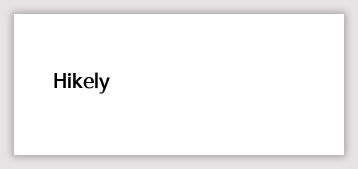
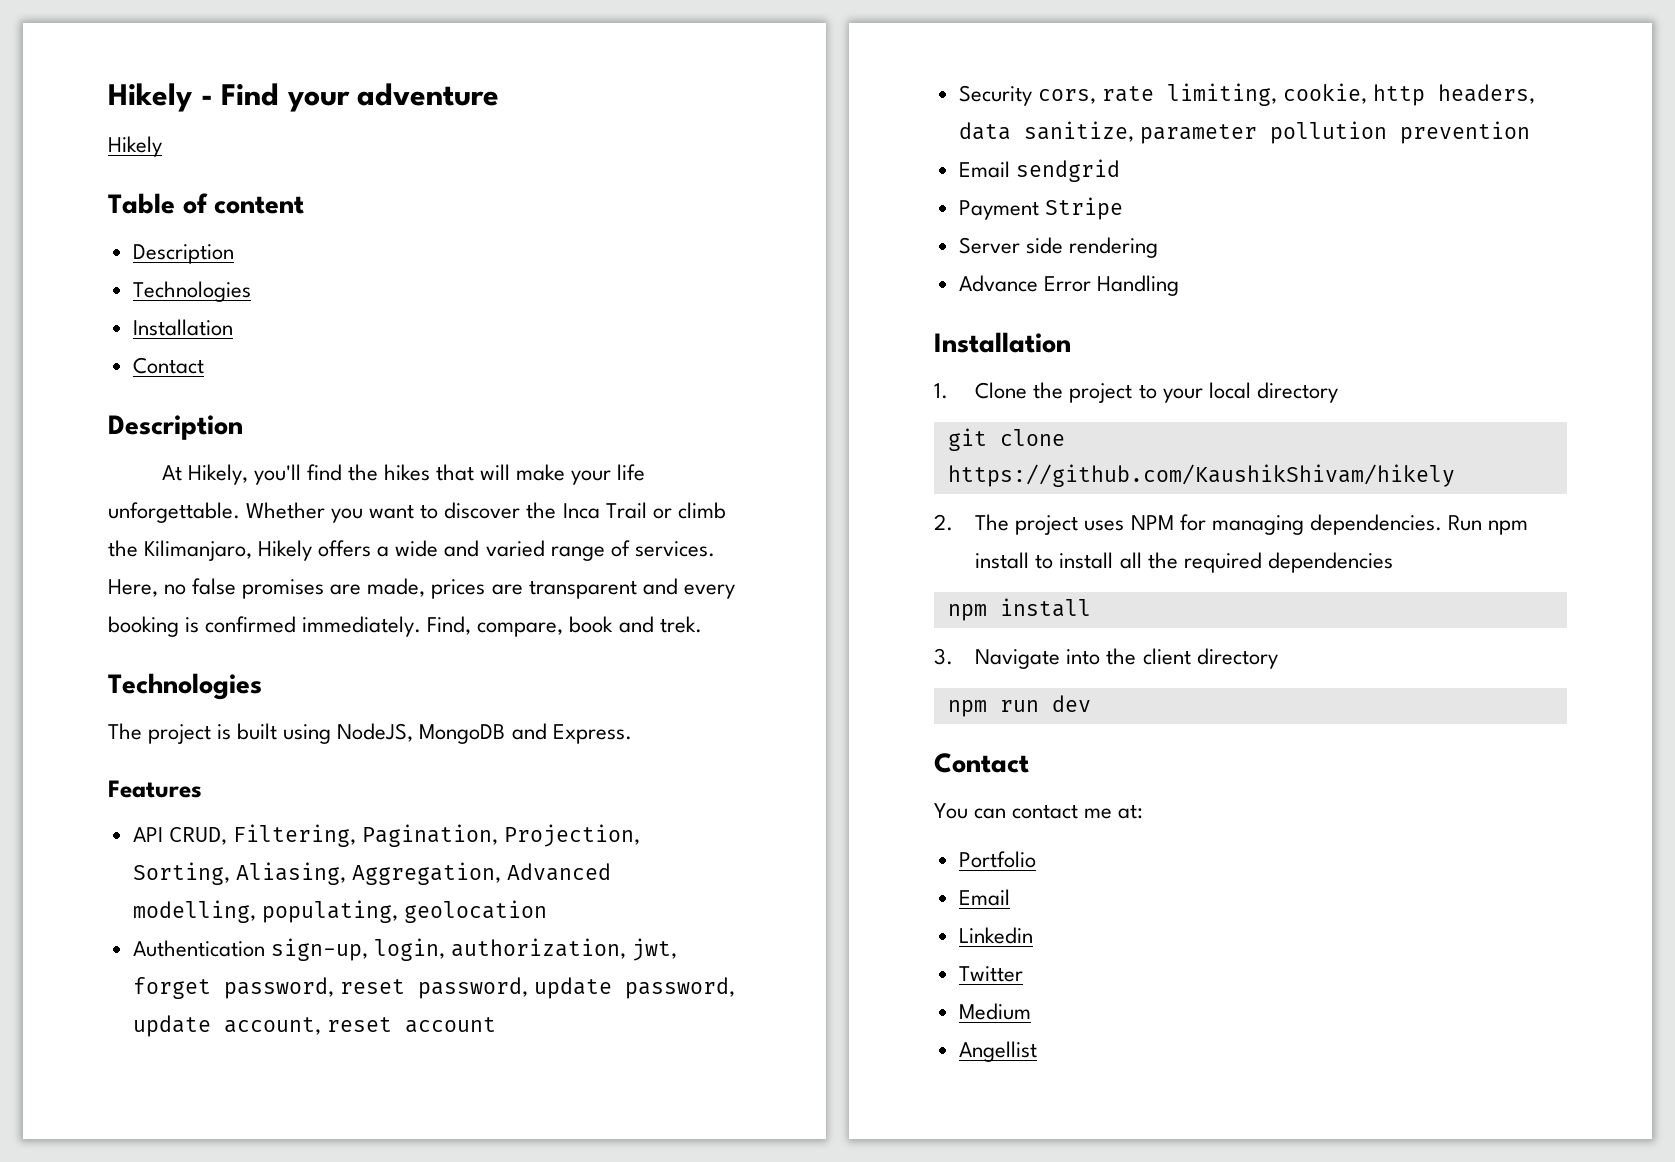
[53,72,110,94] Hikely -> [108,83,500,112] [108,136,162,157] [108,193,305,214] [132,244,234,264] [132,281,251,302] [132,319,233,336] [132,357,204,374] [108,415,243,440] [161,464,646,485] [108,502,726,523] [108,540,715,561] [108,578,735,599] [108,616,702,637] [108,673,262,700] [108,723,632,744] [108,780,202,798] [132,824,641,847] [132,862,611,885] [132,900,547,923] [132,938,678,961] [132,977,735,999] [132,1015,496,1037] [958,83,1536,106] [958,121,1530,144] [958,159,1120,182] [958,197,1123,220] [958,237,1158,258] [958,275,1179,296] [934,332,1071,353] [934,382,1338,403] [947,428,1065,451] [947,464,1455,487] [934,514,1528,535] [975,552,1393,573] [947,598,1091,621] [934,648,1278,669] [947,695,1091,717] [934,753,1029,773] [934,803,1144,819] [958,851,1036,868] [958,889,1010,906] [958,927,1033,944] [958,966,1023,982] [958,1003,1031,1020] [958,1041,1037,1062] Hikely - Find your adventure // Hikely // Table of content // Description // Technologies // Installation // Contact // Description // At Hikely, you'll find the hikes that will make your life unforgettable. Whether you want to discover the Inca Trail or climb the Kilimanjaro, Hikely offers a wide and varied range of services. Here, no false promises are made, prices are transparent and every booking is confirmed immediately. Find, compare, book and trek. // Technologies // The project is built using NodeJS, MongoDB and Express. // Features // API CRUD, Filtering, Pagination, Projection, Sorting, Aliasing, Aggregation, Advanced modelling, populating, geolocation // Authentication sign-up, login, authorization, jwt, forget password, reset password, update password, update account, reset account // Security cors, rate limiting, cookie, http headers, data sanitize, parameter pollution prevention // Email sendgrid // Payment Stripe // Server side rendering // Advance Error Handling // Installation // 1. Clone the project to your local directory // git clone https://github.com/KaushikShivam/hikely // 2. The project uses NPM for managing dependencies. Run npm install to install all the required dependencies // npm install // 3. Navigate into the client directory // npm run dev // Contact // You can contact me at: // Portfolio // Email // Linkedin // Twitter // Medium // Angellist

